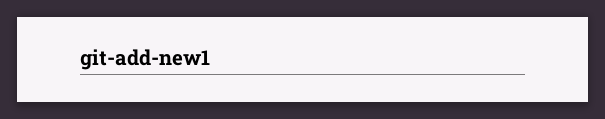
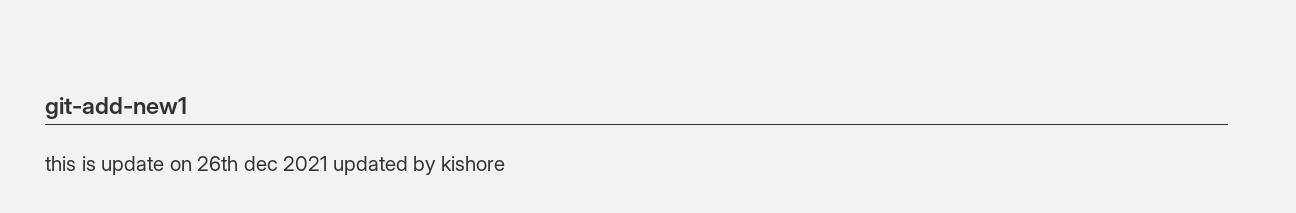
(210, 59) none -> [45,156,505,175] // this is update on 26th dec 2021 updated by kishore

